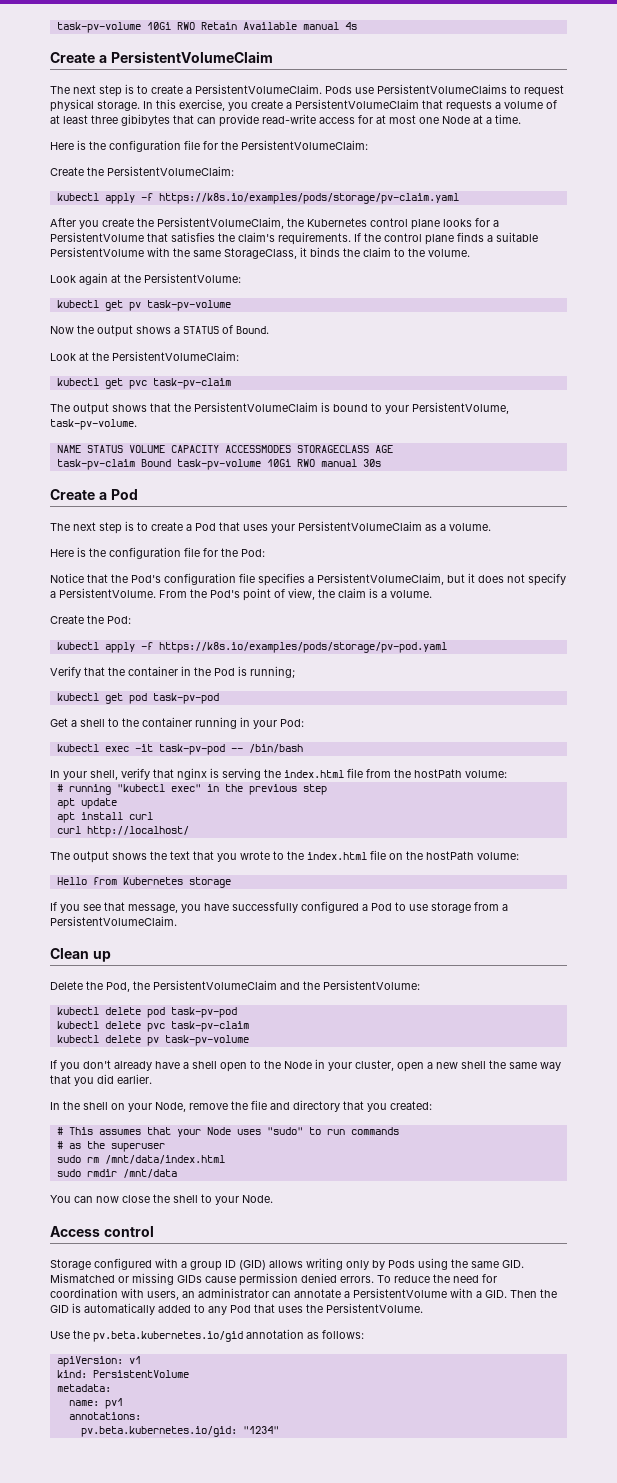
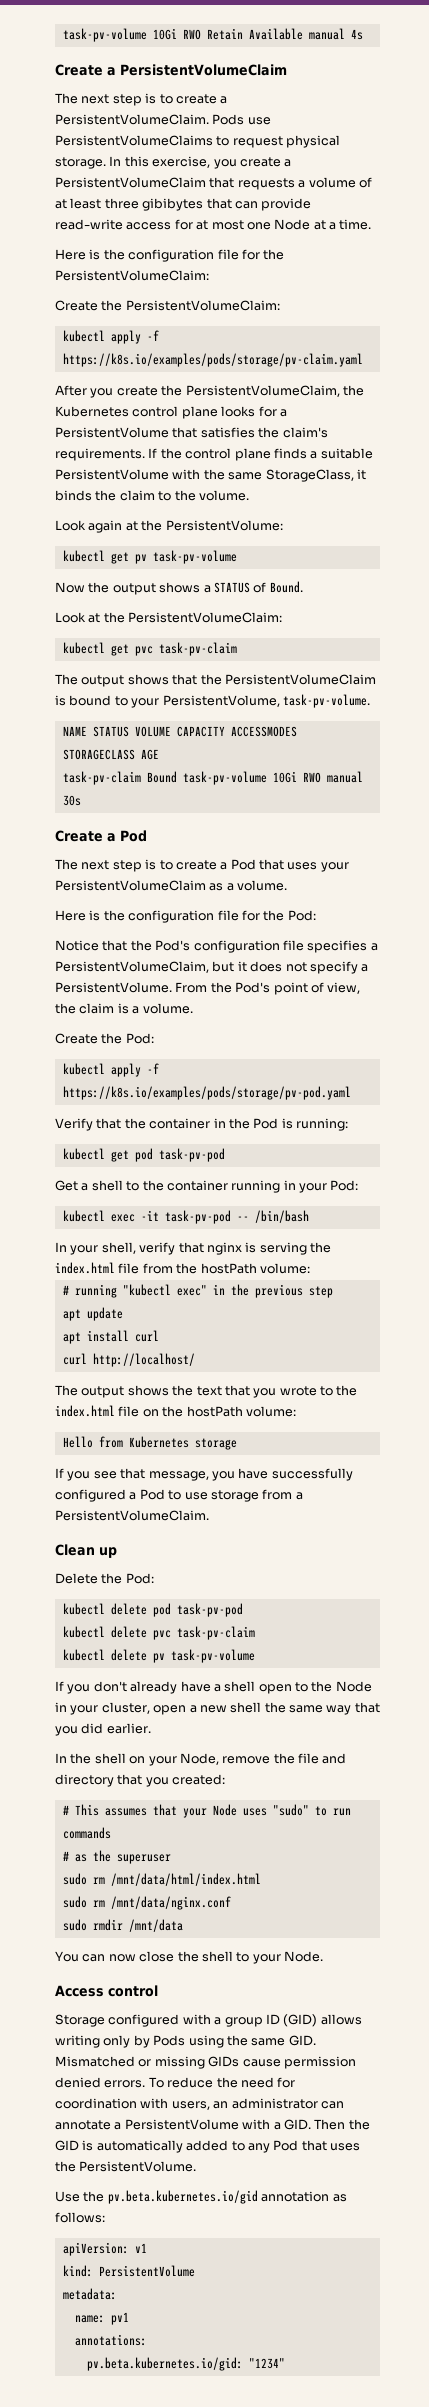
[250,666,295,678] running; -> [296,1118,348,1131] running:
[106,980,420,992] Pod, the PersistentVolumeClaim and the PersistentVolume: -> [125,1573,154,1584] Pod:
[104,1155,225,1164] /mnt/data/index.html -> [110,1873,261,1886] [62,1896,231,1910] /mnt/data/html/index.html // sudo rm /mnt/data/nginx.conf

